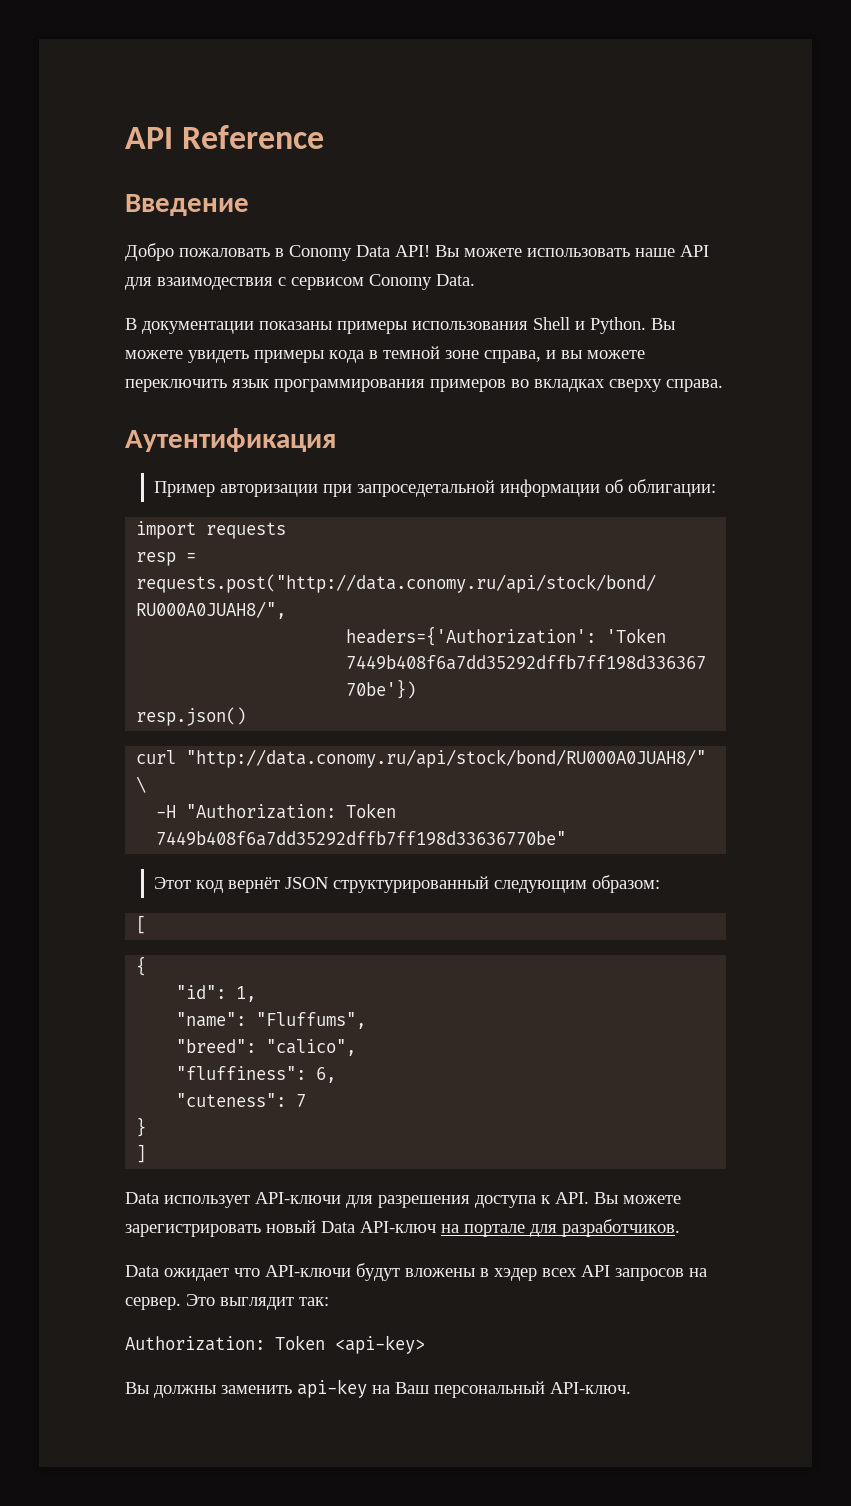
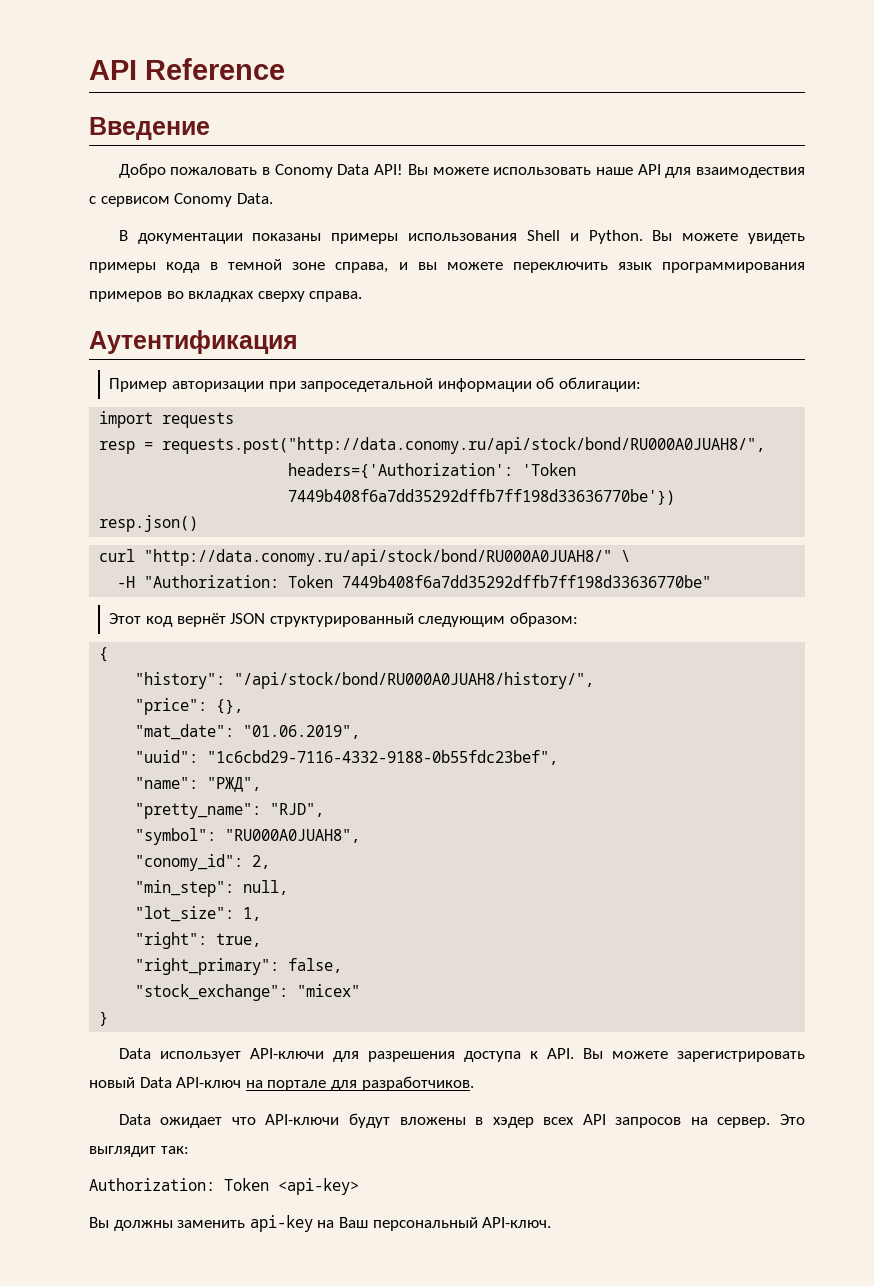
[136,915,147,934] // [ -> (579, 619) none
[176,985,257,1002] [176,1012,367,1029] [176,1039,357,1056] [176,1066,337,1083] [176,1093,307,1107] "id": 1, // "name": "Fluffums", // "breed": "calico", // "fluffiness": 6, // "cuteness": 7 -> [135,672,595,689] [135,698,244,715] [135,724,361,740] [135,750,559,765] [135,777,262,792] [135,803,325,819] [135,828,361,845] [135,854,271,871] [135,880,289,897] [135,906,262,922] [135,932,262,949] [135,958,343,975] [135,984,361,1001] "history": "/api/stock/bond/RU000A0JUAH8/history/", // "price": {}, // "mat_date": "01.06.2019", // "uuid": "1c6cbd29-7116-4332-9188-0b55fdc23bef", // "name": "РЖД", // "pretty_name": "RJD", // "symbol": "RU000A0JUAH8", // "conomy_id": 2, // "min_step": null, // "lot_size": 1, // "right": true, // "right_primary": false, // "stock_exchange": "micex"
[136,1144,147,1163] // ] -> (109, 1018) none

